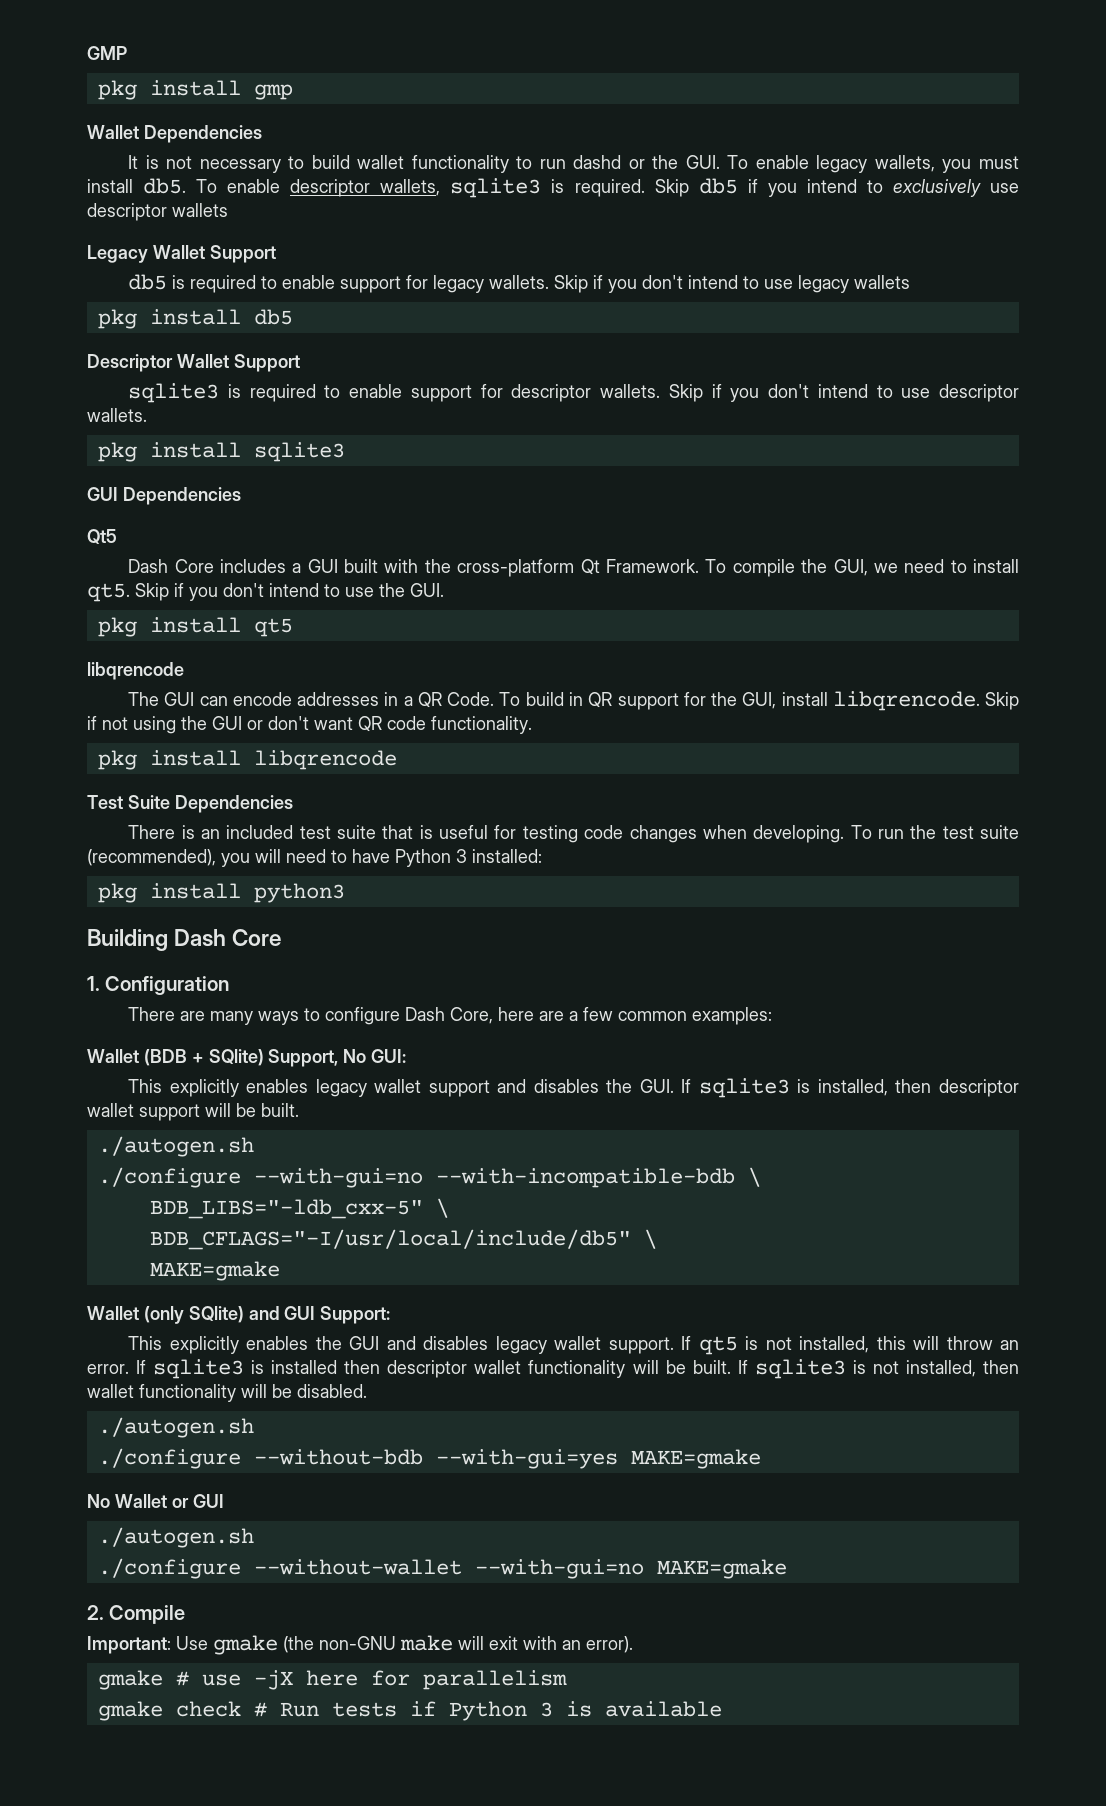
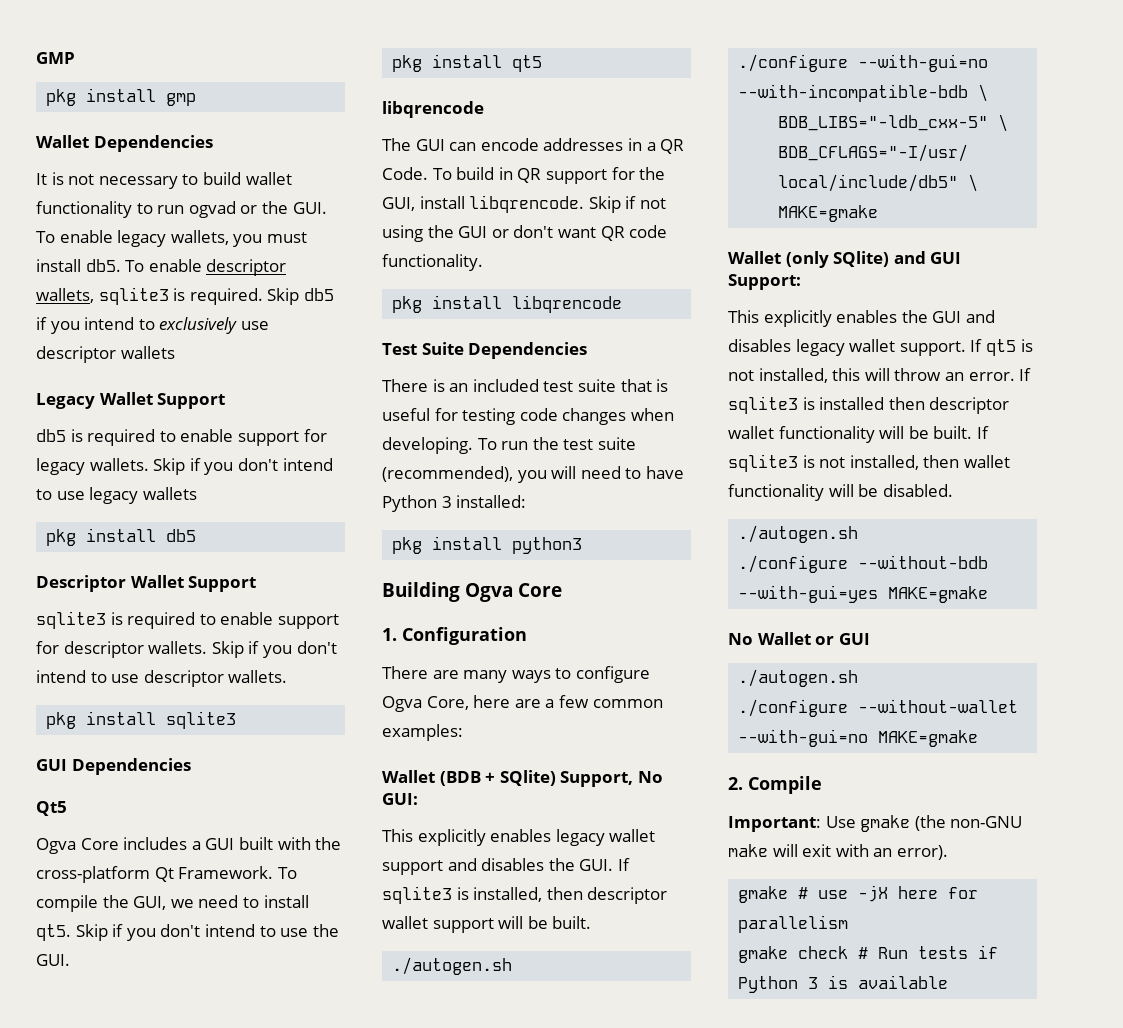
[573,155,622,169] dashd -> [188,201,236,218] ogvad
[128,559,169,573] Dash -> [36,838,76,854] Ogva
[174,929,227,947] Dash -> [465,583,513,602] Ogva
[405,1007,446,1021] Dash -> [382,696,422,712] Ogva

